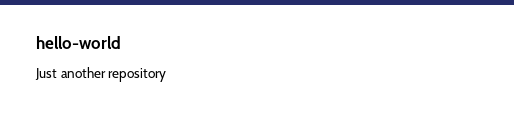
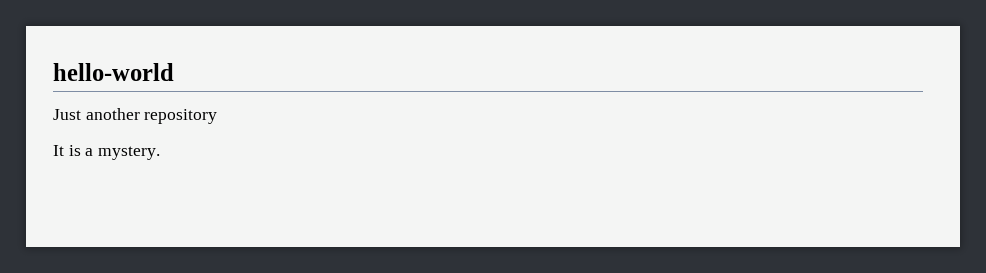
(167, 75) none -> [53,145,161,160] // It is a mystery.

